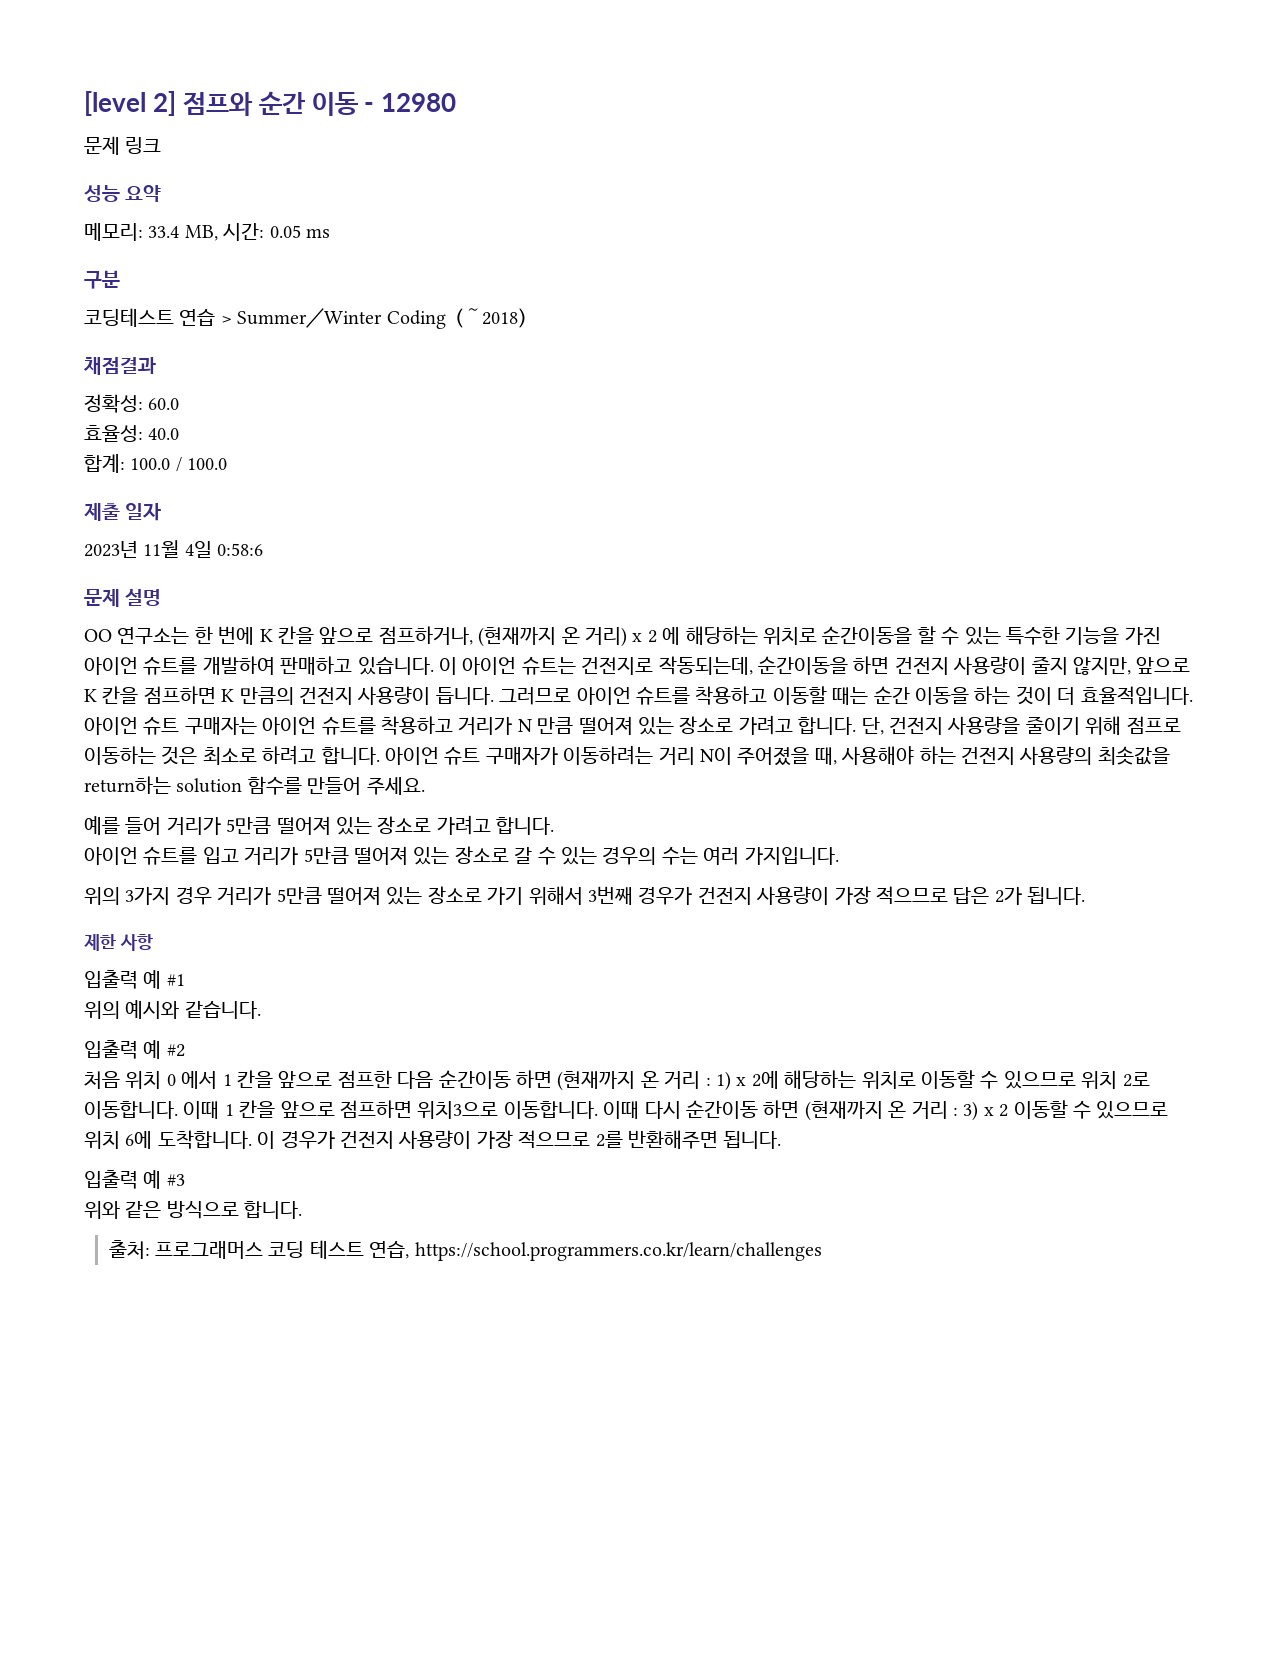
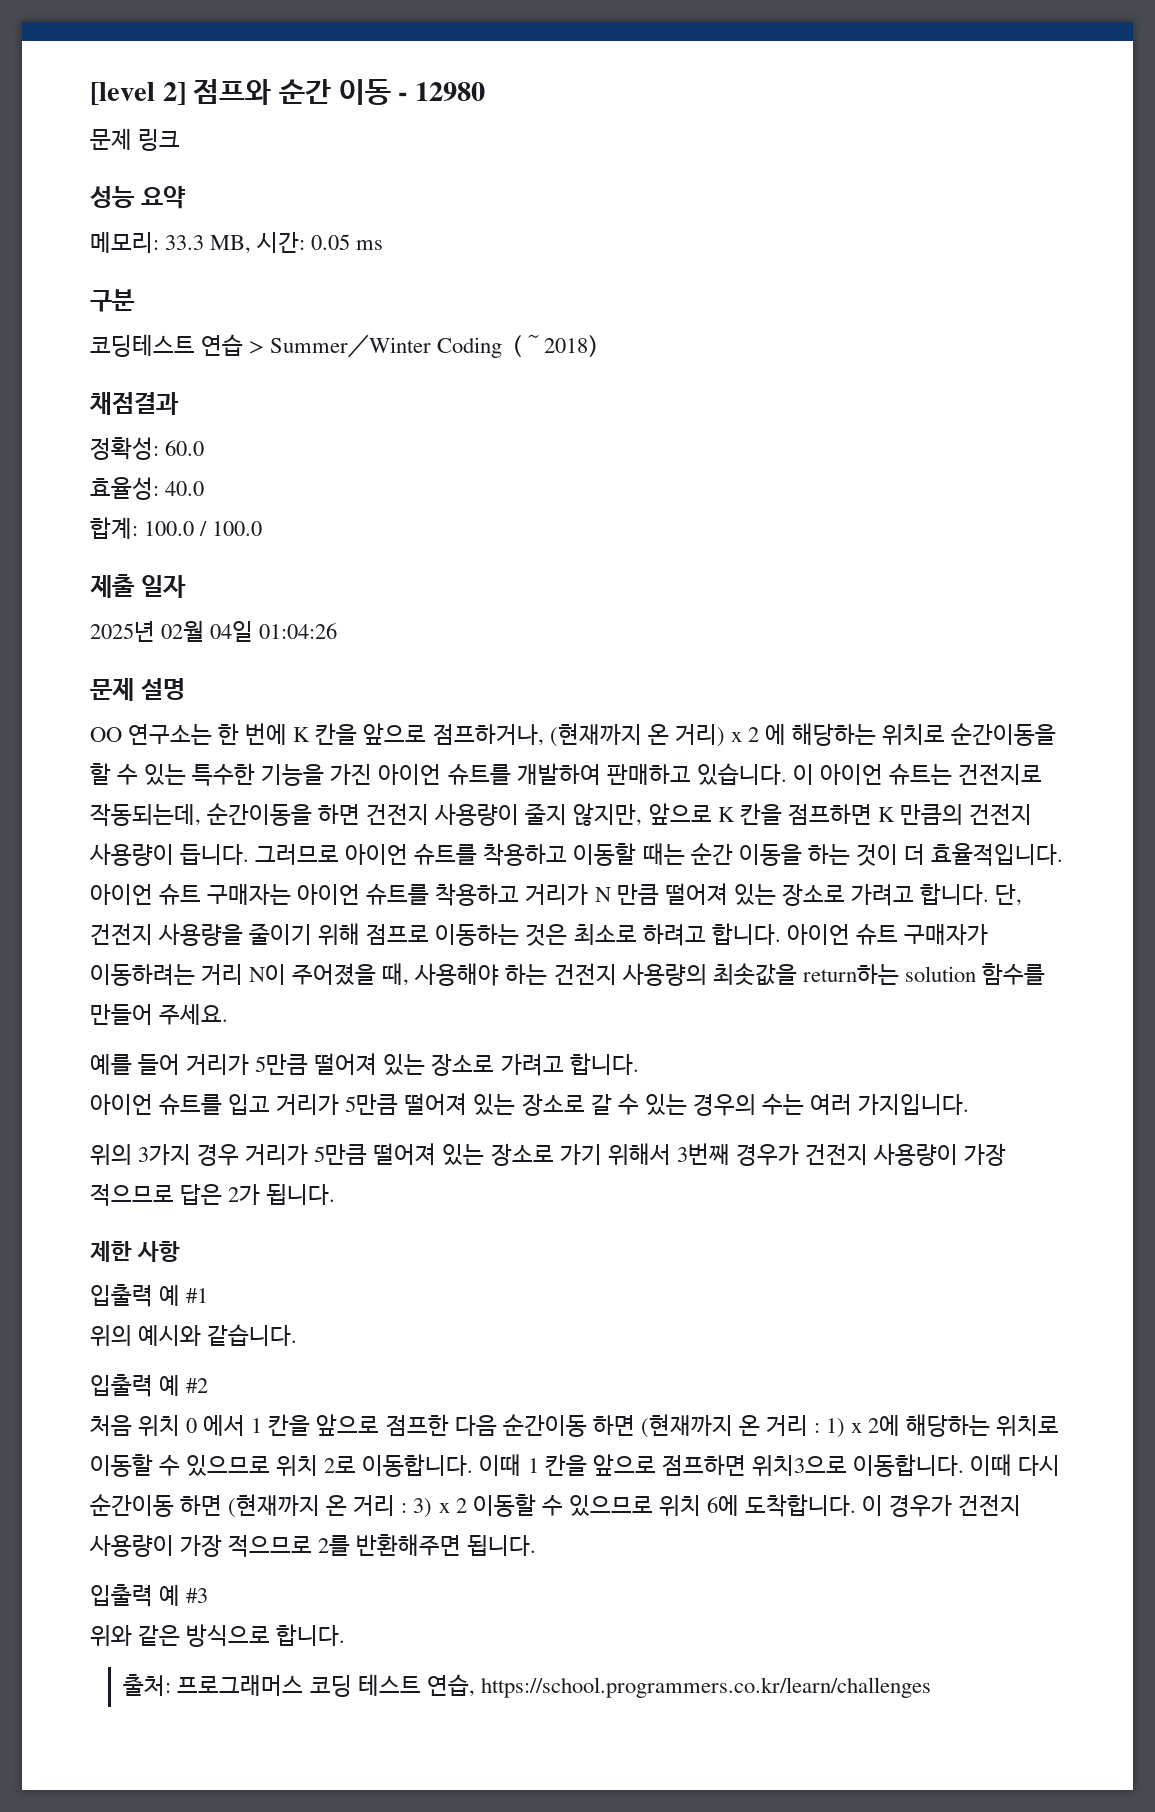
[148,226,180,238] 33.4 -> [165,235,205,250] 33.3
[84,540,264,558] 2023년 11월 4일 0:58:6 -> [90,620,338,642] 2025년 02월 04일 01:04:26

